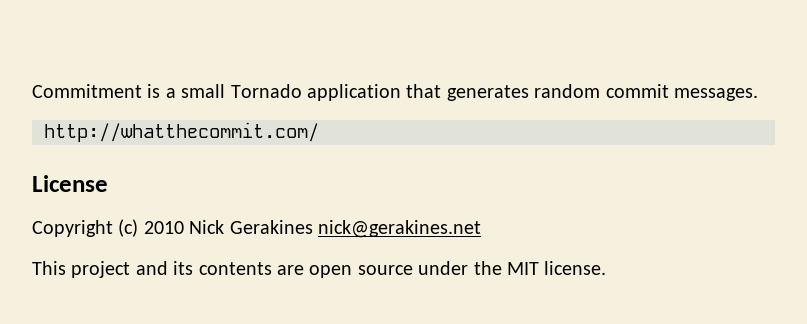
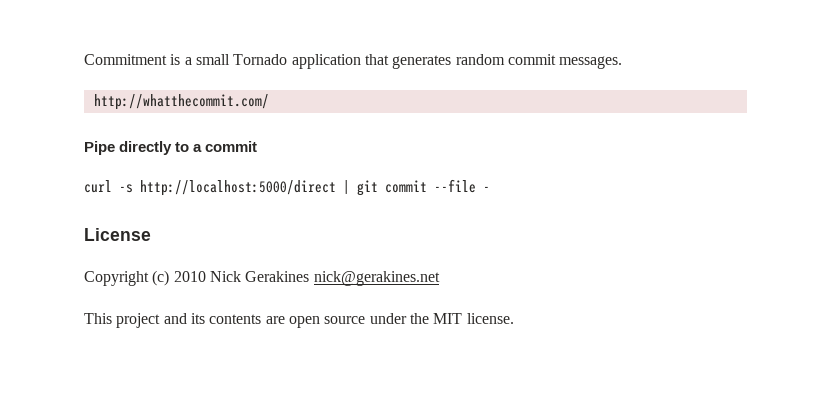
(319, 132) none -> [84,141,258,155] [84,179,490,196] // Pipe directly to a commit // curl -s http://localhost:5000/direct | git commit --file -

